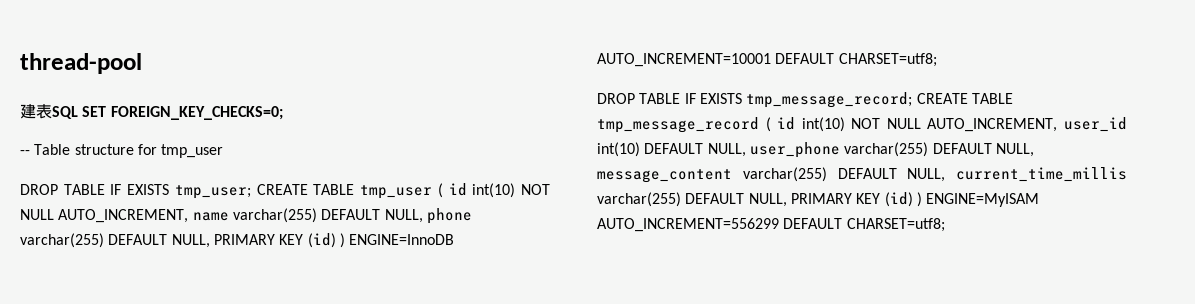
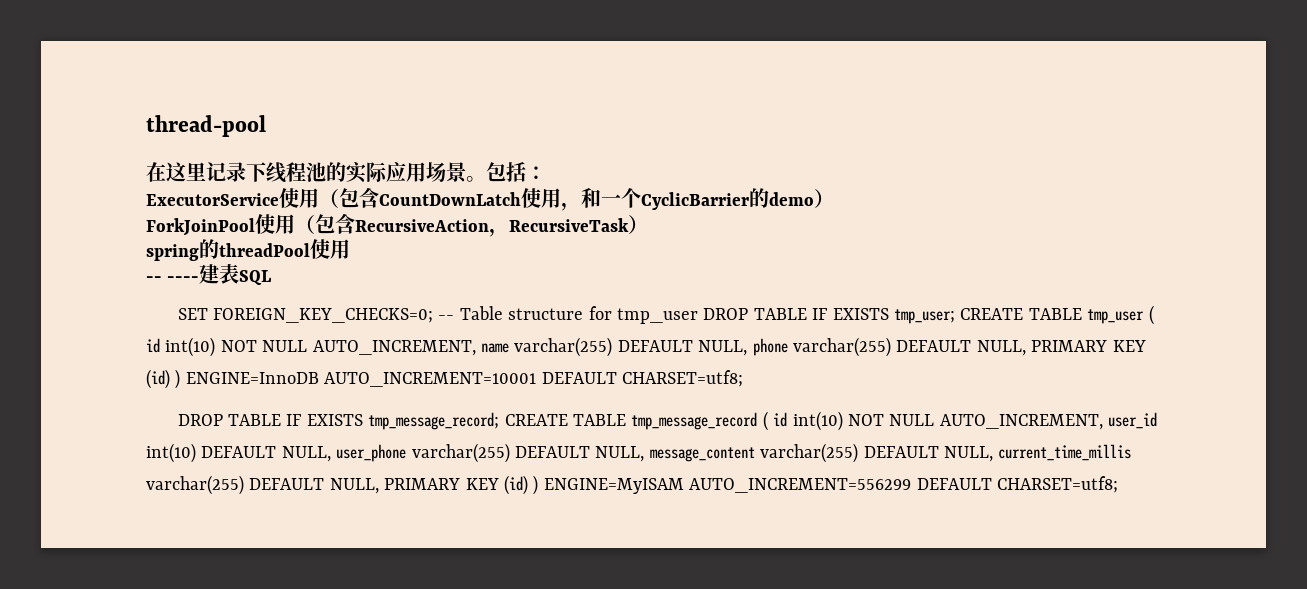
(142, 63) none -> [146,162,546,183] [146,187,834,211] [146,213,648,237] [146,239,350,261] [146,276,200,282] 在这里记录下线程池的实际应用场景。包括： // ExecutorService使用（包含CountDownLatch使用，和一个CyclicBarrier的demo） // ForkJoinPool使用（包含RecursiveAction，RecursiveTask） // spring的threadPool使用 // -- ----
(78, 112) none -> (272, 277) //
(283, 113) // -> (434, 315) none
(224, 151) // -> (699, 316) none

